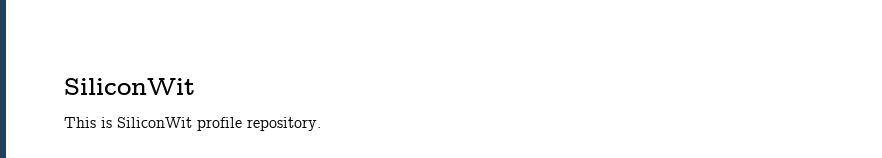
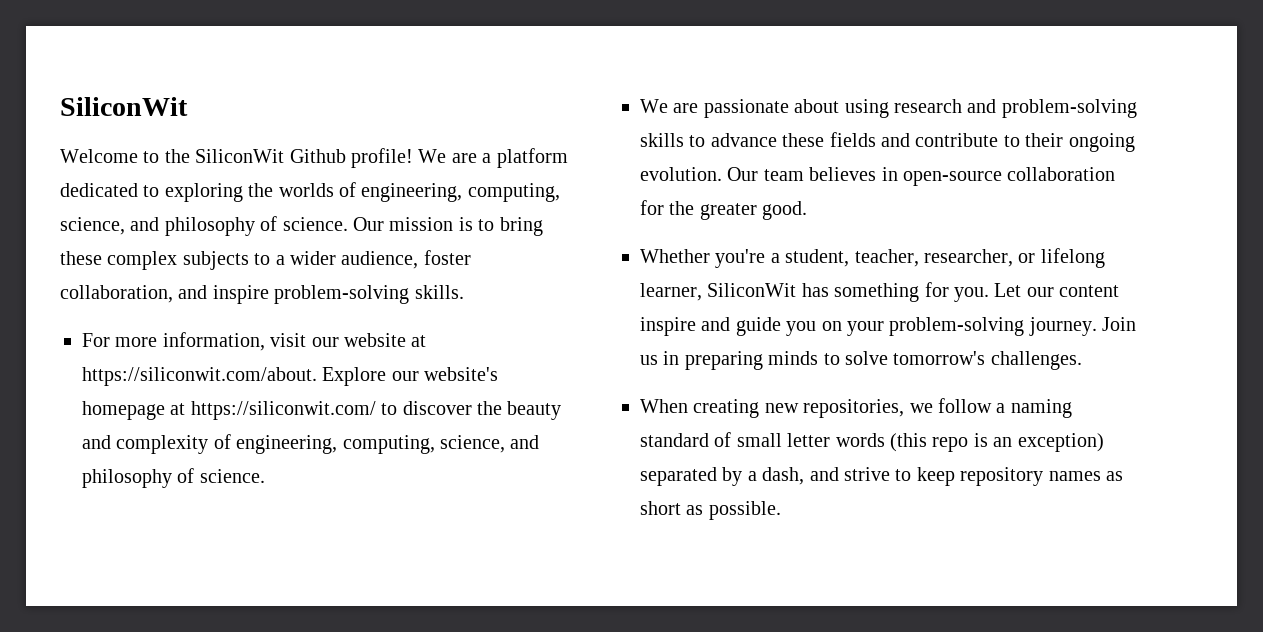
[64,117,321,131] This is SiliconWit profile repository. -> [60,148,568,168] [60,182,560,202] [60,216,543,236] [60,250,471,270] [60,285,464,304] [82,332,427,351] [82,367,499,386] [82,401,562,420] [82,434,540,454] [82,468,265,488] [640,99,1137,118] [640,132,1135,152] [640,167,1116,186] [640,200,808,220] [640,248,1105,268] [640,282,1120,302] [640,317,1137,336] [640,351,1082,370] [640,398,1072,418] [640,432,1104,452] [640,467,1123,486] [640,501,781,520] Welcome to the SiliconWit Github profile! We are a platform dedicated to exploring the worlds of engineering, computing, science, and philosophy of science. Our mission is to bring these complex subjects to a wider audience, foster collaboration, and inspire problem-solving skills. // For more information, visit our website at https://siliconwit.com/about. Explore our website's homepage at https://siliconwit.com/ to discover the beauty and complexity of engineering, computing, science, and philosophy of science. // We are passionate about using research and problem-solving skills to advance these fields and contribute to their ongoing evolution. Our team believes in open-source collaboration for the greater good. // Whether you're a student, teacher, researcher, or lifelong learner, SiliconWit has something for you. Let our content inspire and guide you on your problem-solving journey. Join us in preparing minds to solve tomorrow's challenges. // When creating new repositories, we follow a naming standard of small letter words (this repo is an exception) separated by a dash, and strive to keep repository names as short as possible.

